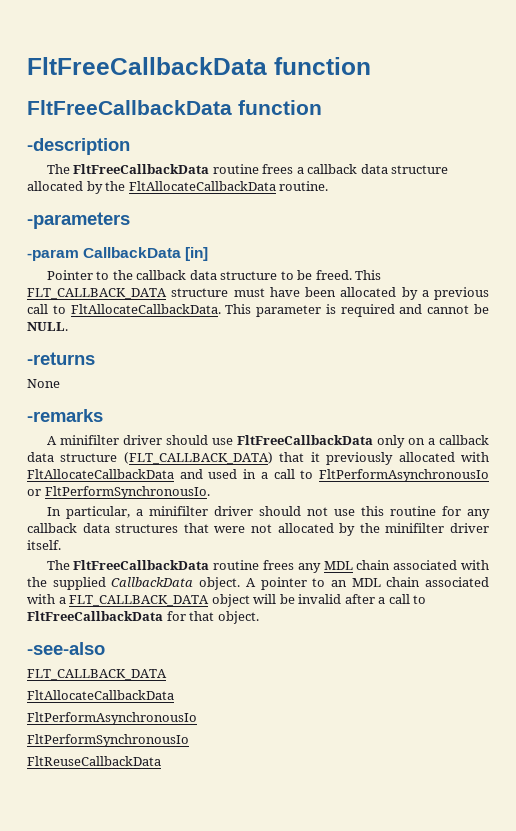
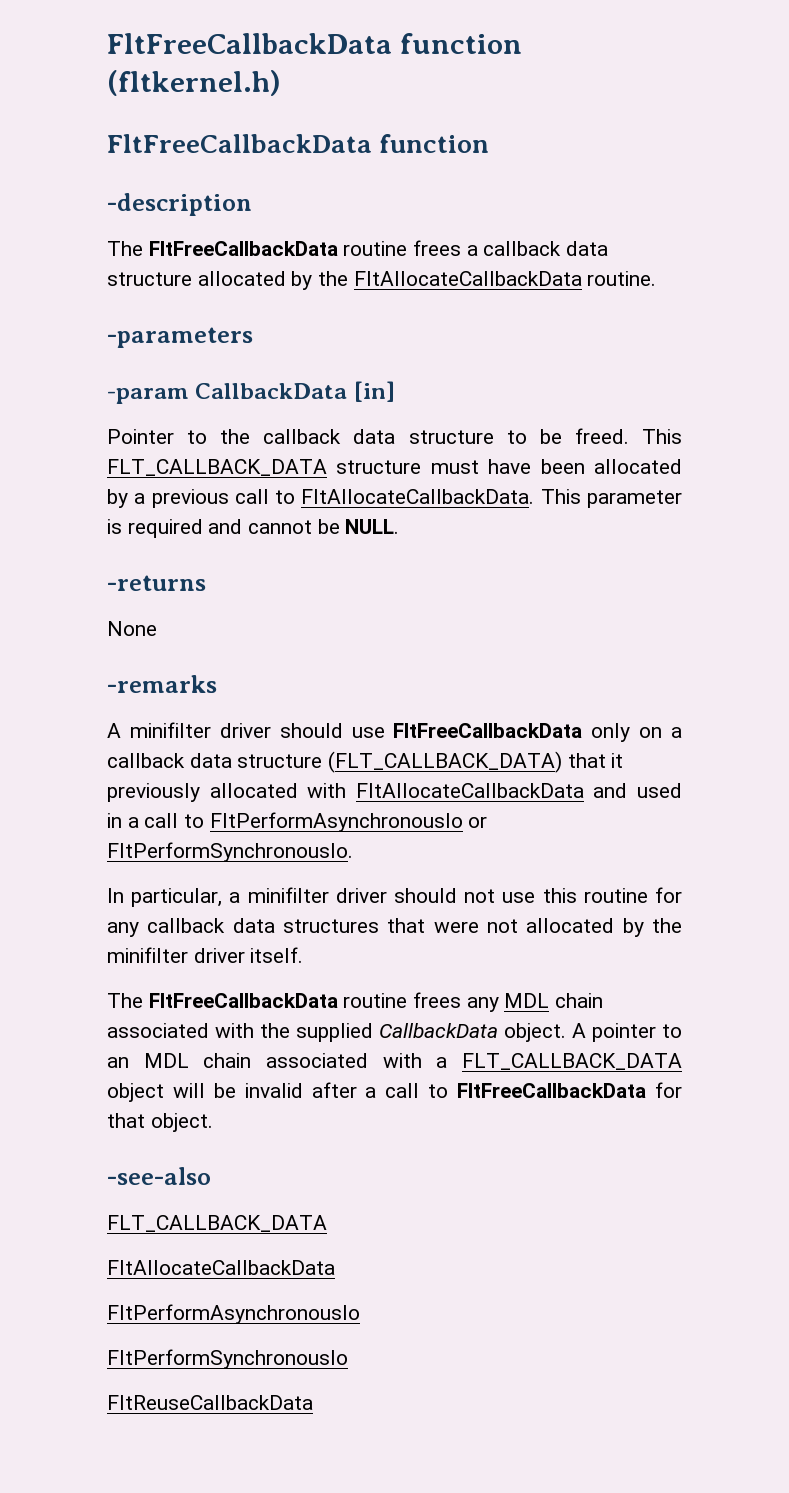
[27,57,371,75] FltFreeCallbackData function -> [107,33,522,54] [107,70,281,96] FltFreeCallbackData function (fltkernel.h)

